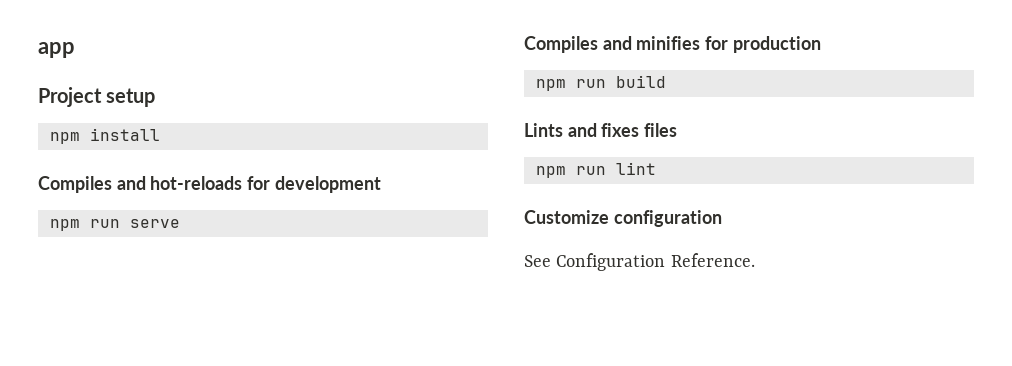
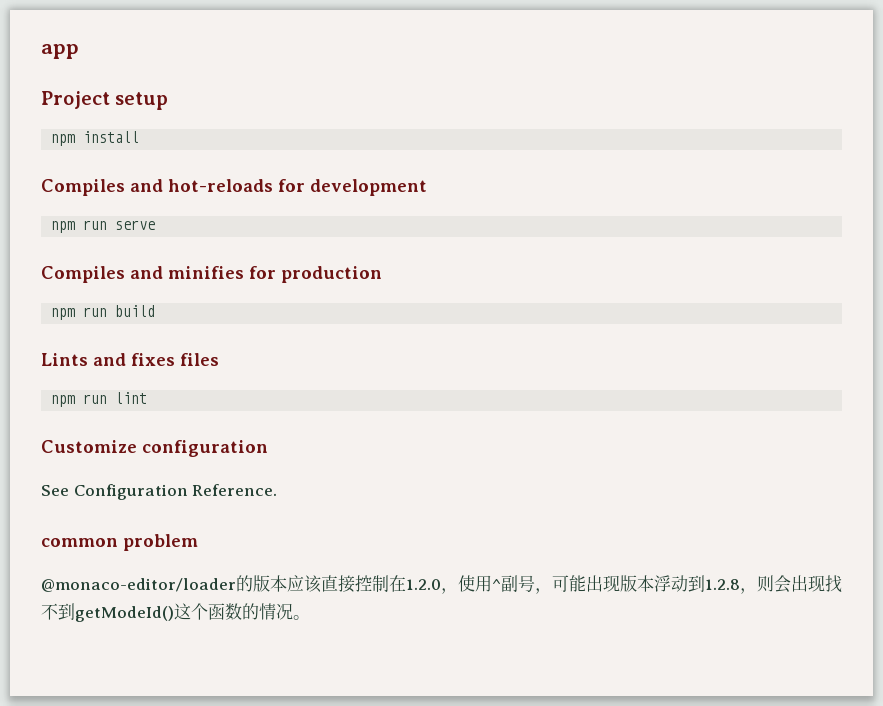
(755, 260) none -> [41,534,198,551] [41,575,842,594] [41,603,310,622] // common problem // @monaco-editor/loader的版本应该直接控制在1.2.0，使用^副号，可能出现版本浮动到1.2.8，则会出现找不到getModeId()这个函数的情况。

